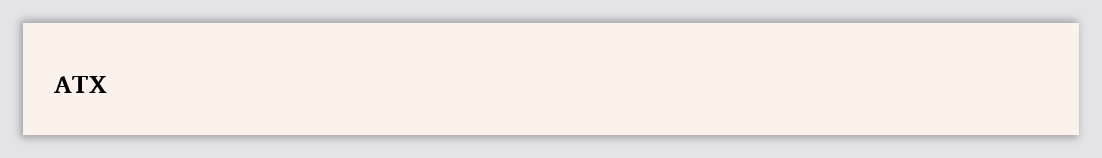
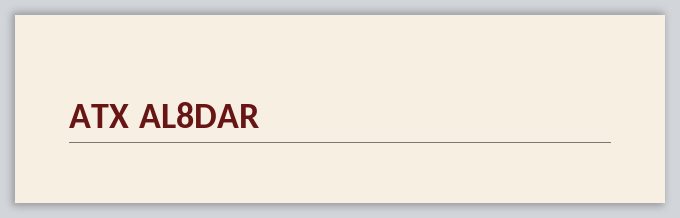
(107, 84) none -> [138,102,259,128] AL8DAR

